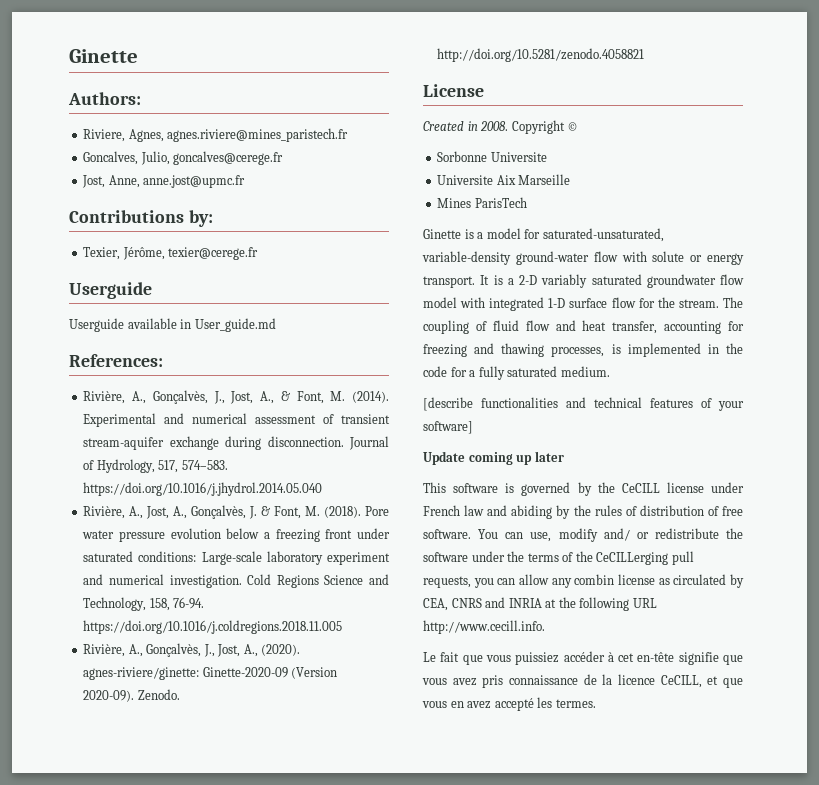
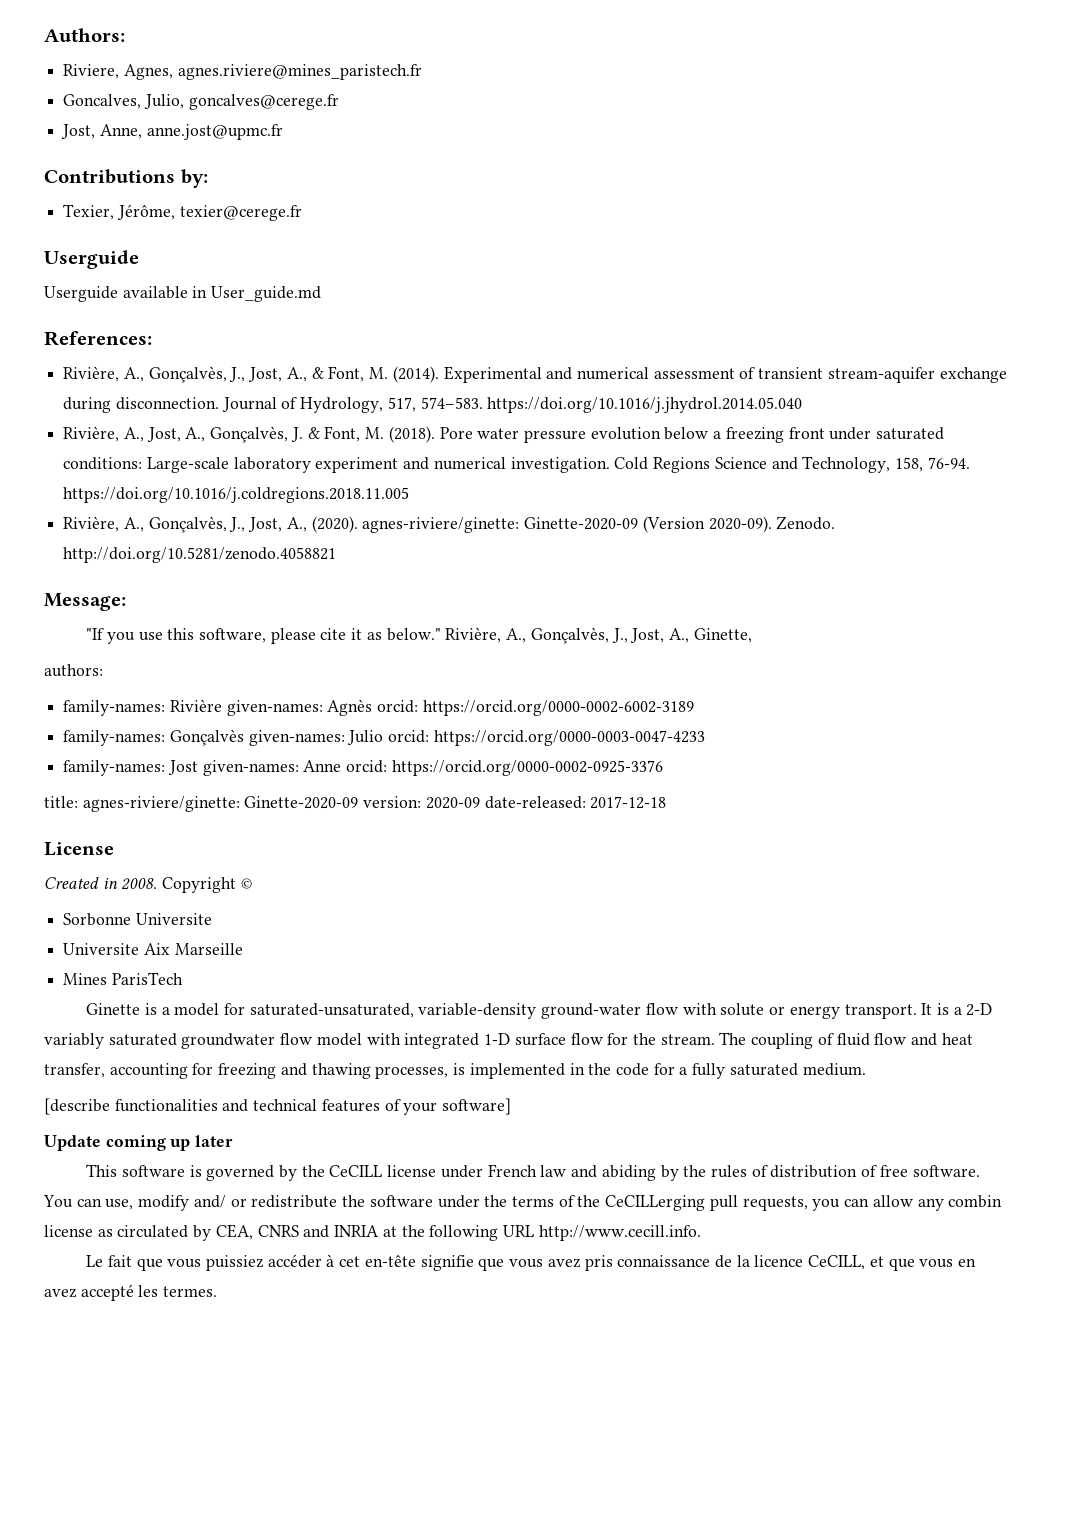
[69,49,138,63] Ginette // -> (44, 35) none
(645, 55) none -> [44,593,126,611] [86,627,752,644] [44,664,103,677] [63,699,694,716] [63,729,705,746] [63,760,663,776] [44,796,667,812] // Message: // "If you use this software, please cite it as below." Rivière, A., Gonçalvès, J., Jost, A., Ginette, // authors: // family-names: Rivière given-names: Agnès orcid: https://orcid.org/0000-0002-6002-3189 // family-names: Gonçalvès given-names: Julio orcid: https://orcid.org/0000-0003-0047-4233 // family-names: Jost given-names: Anne orcid: https://orcid.org/0000-0002-0925-3376 // title: agnes-riviere/ginette: Ginette-2020-09 version: 2020-09 date-released: 2017-12-18

